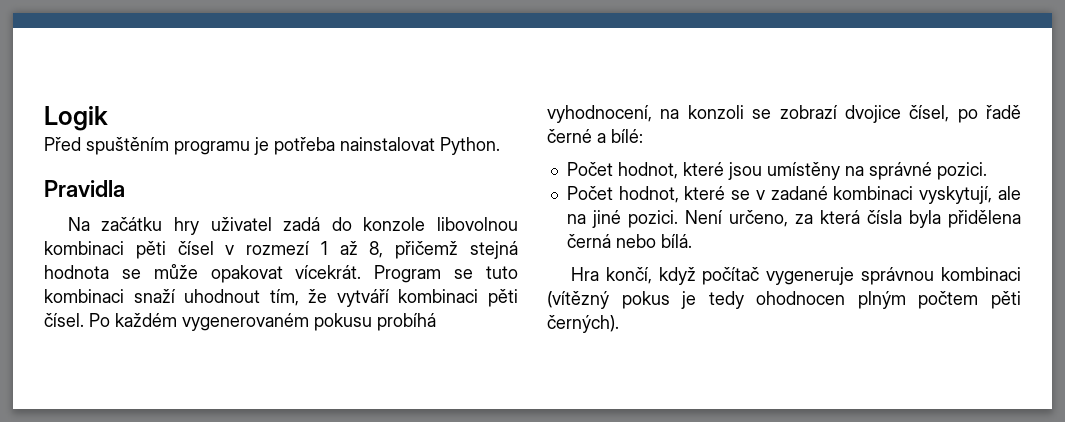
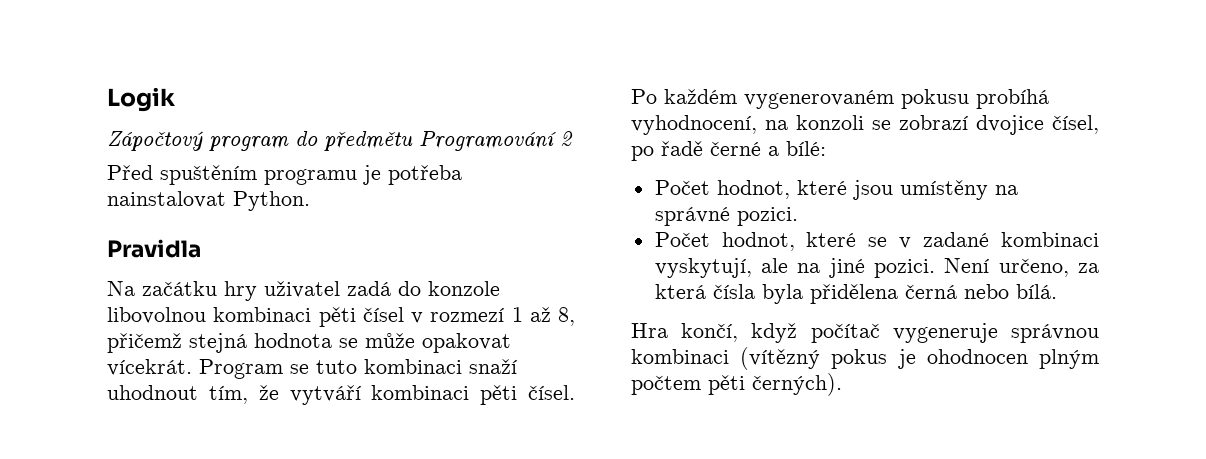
(108, 118) none -> [107,131,573,151] // Zápočtový program do předmětu Programování 2
[708,291,744,309] tedy -> (916, 359) none

